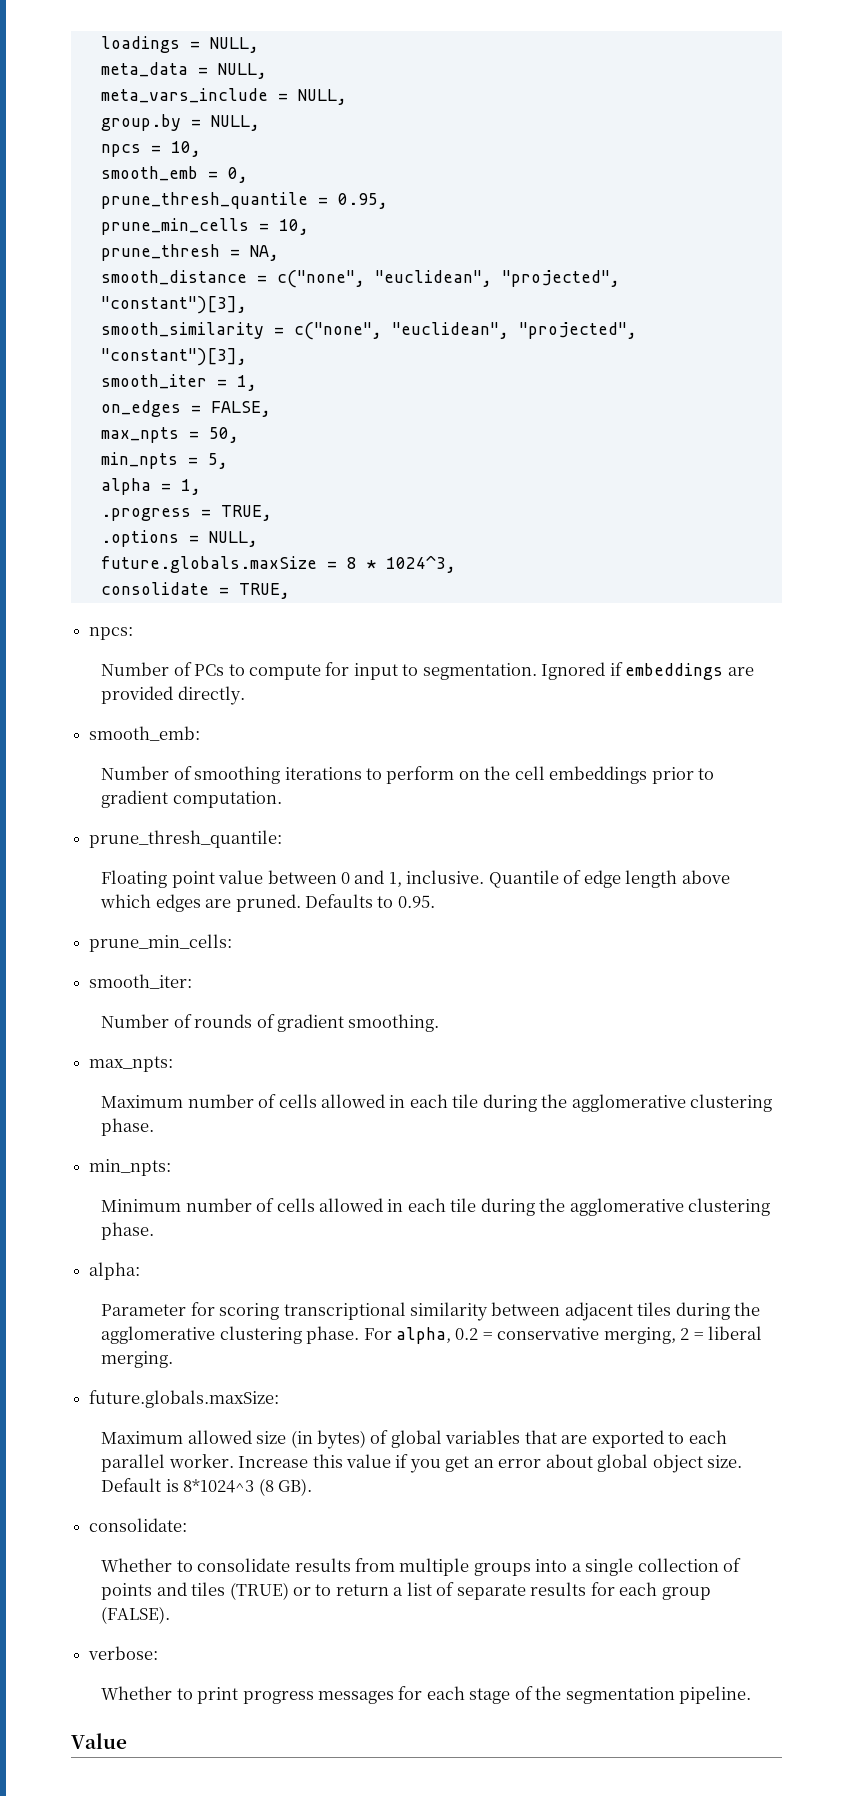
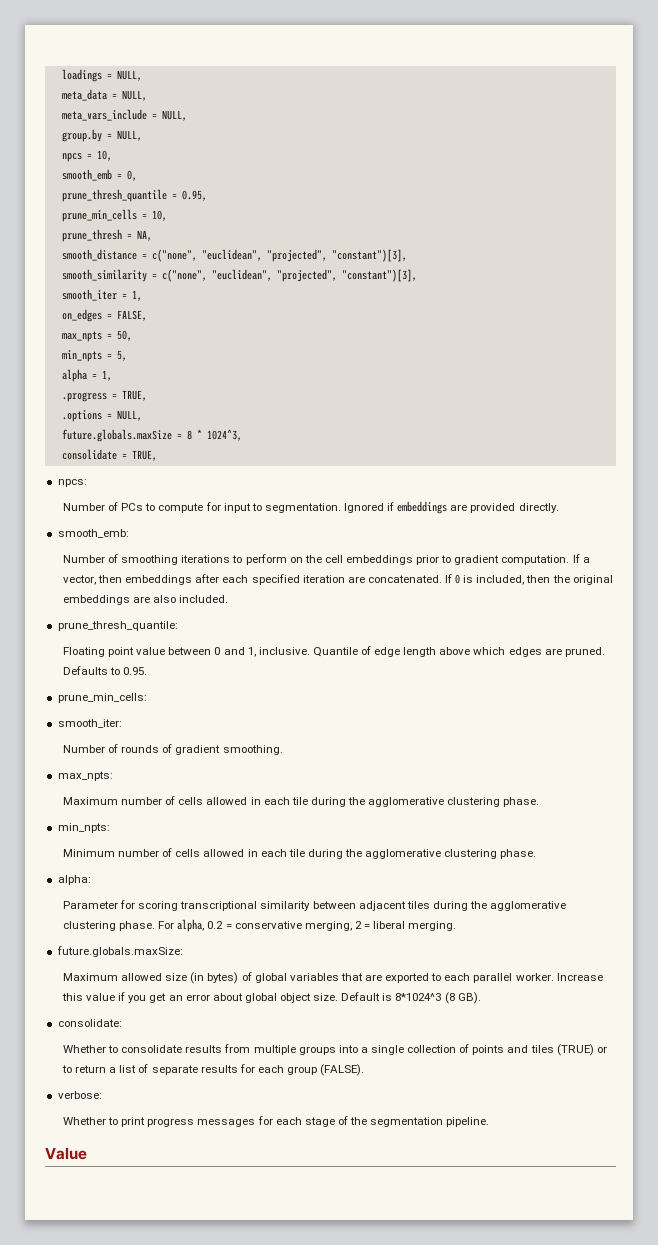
(282, 799) none -> [572,554,590,563] [63,574,613,585] [63,595,229,605] If a vector, then embeddings after each specified iteration are concatenated. If 0 is included, then the original embeddings are also included.

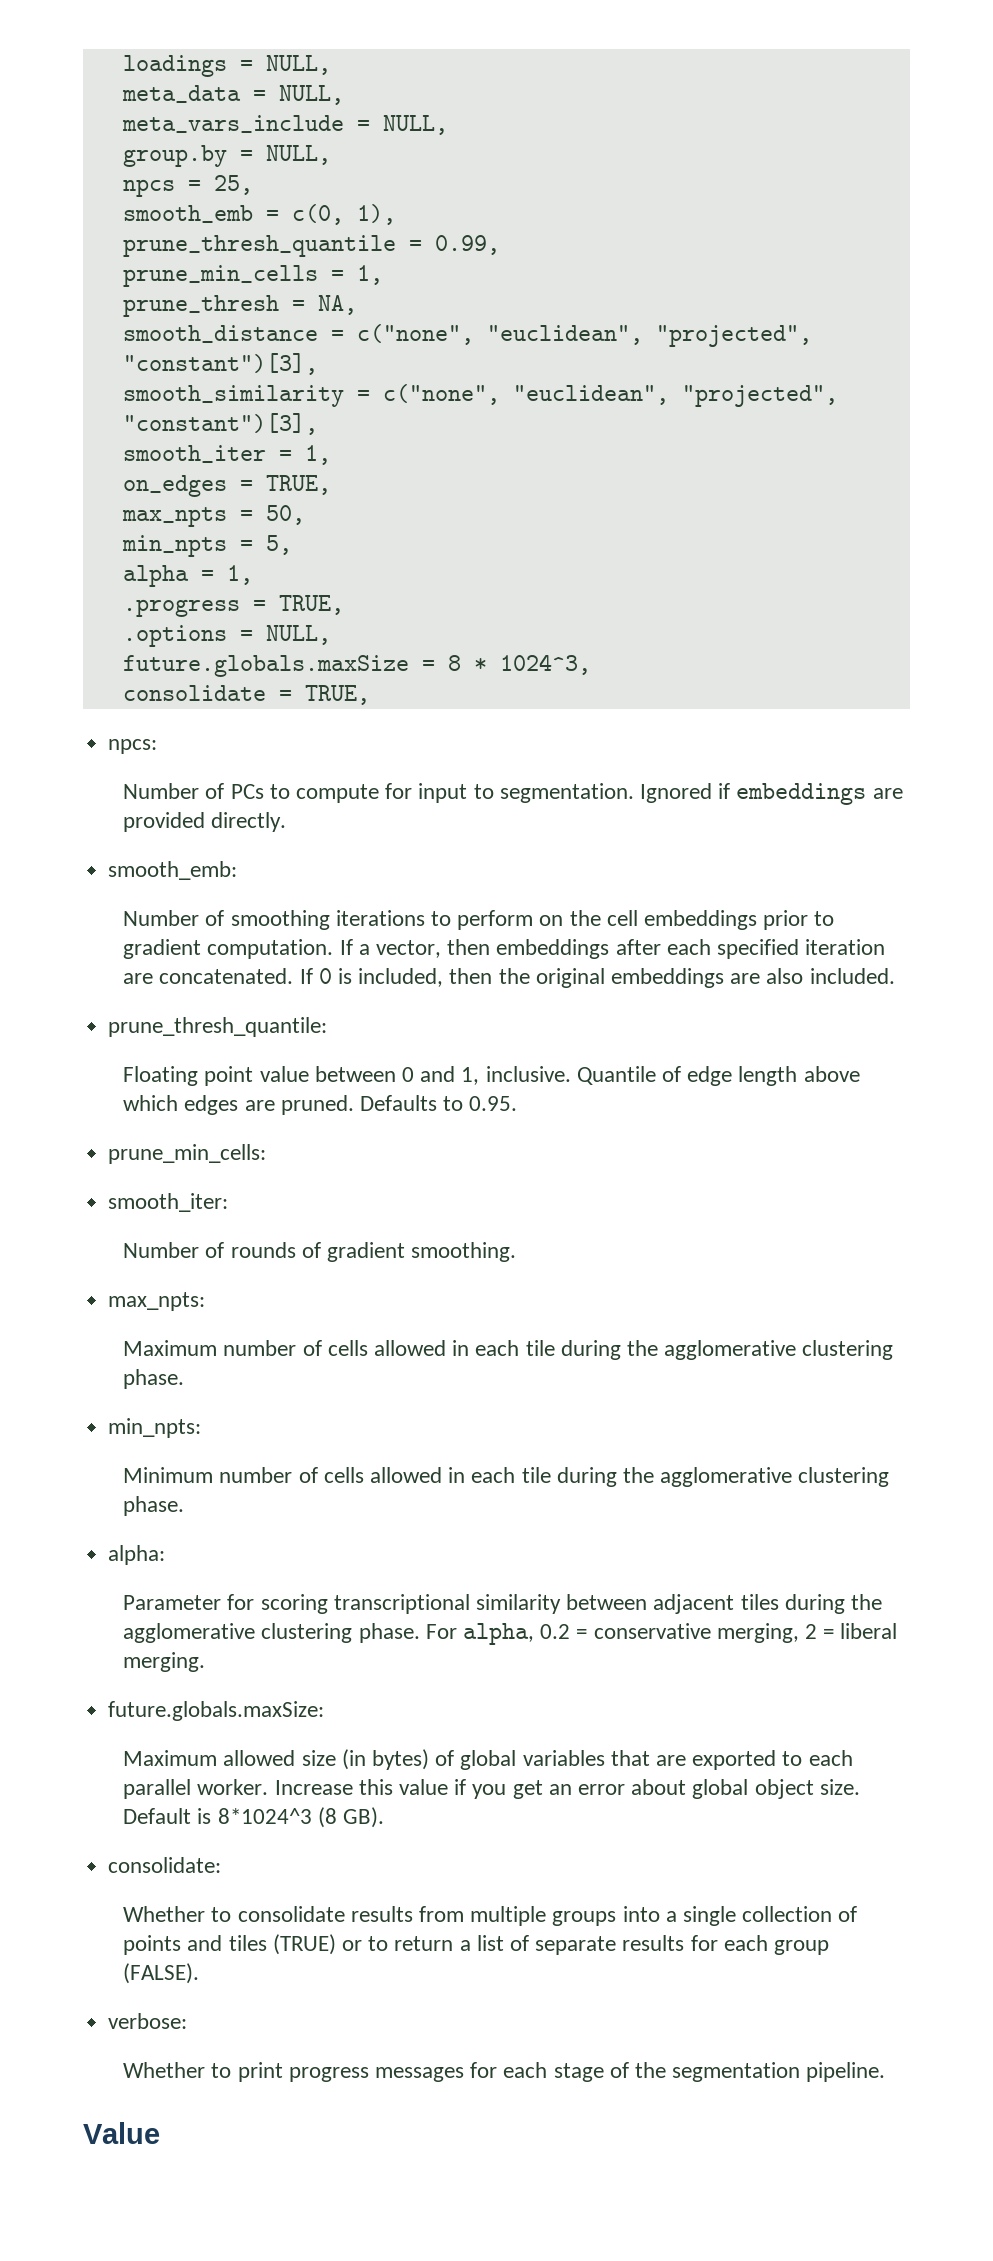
[96,150,112,161] 10, -> [213,175,253,195] 25,
[126,170,137,181] 0, -> [291,204,396,225] c(0, 1),
[181,190,207,201] 0.95, -> [434,235,500,255] 0.99,
[151,210,167,221] 10, -> [356,265,383,285] 1,
[116,310,147,321] FALSE, -> [265,475,331,495] TRUE,

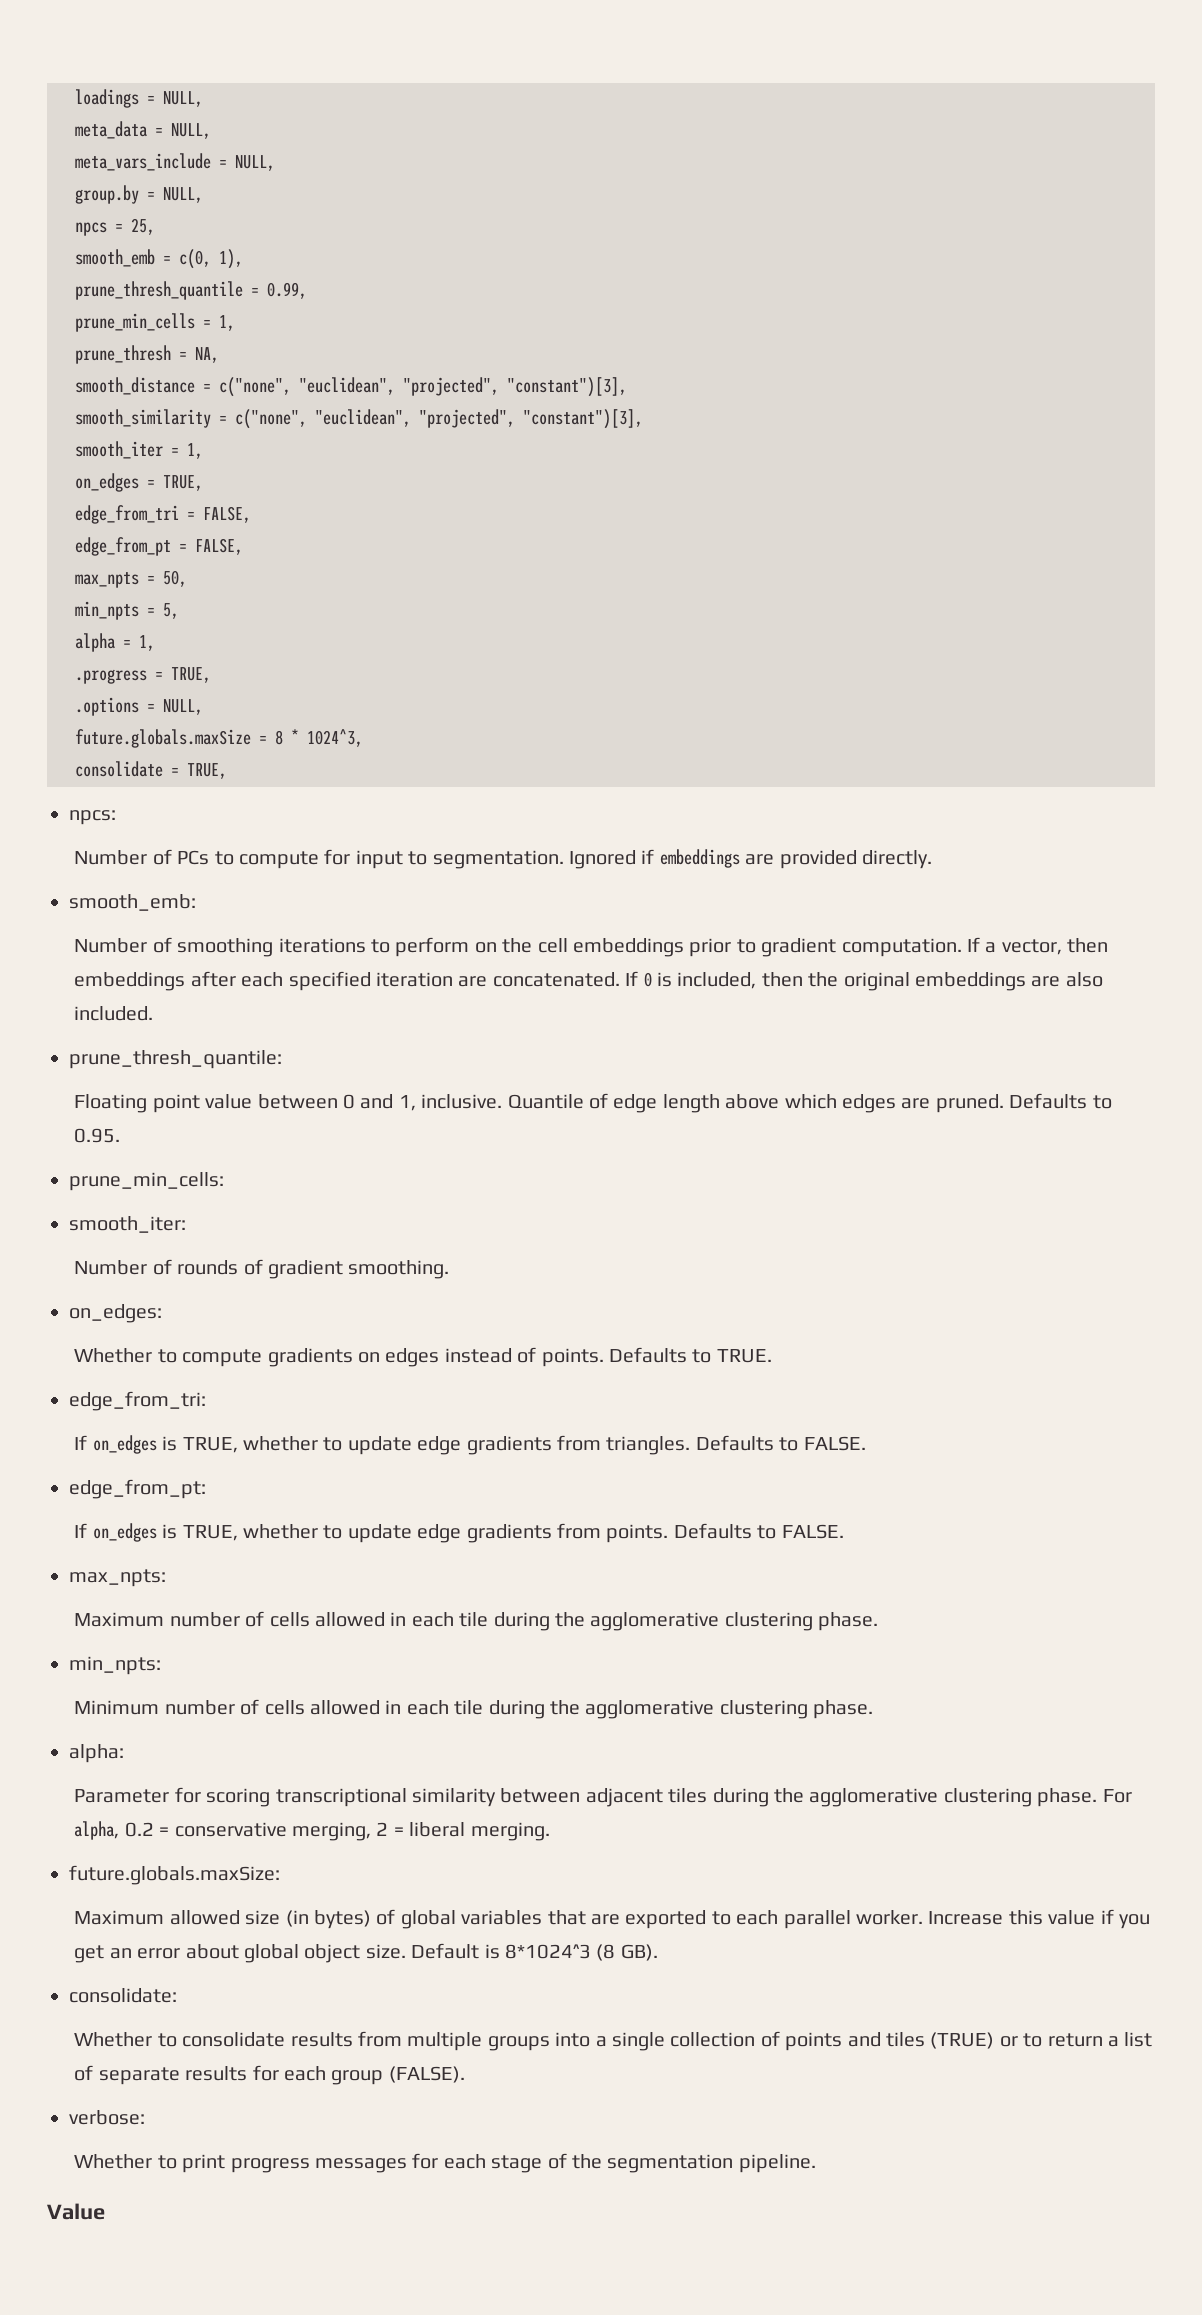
(331, 485) none -> [75,505,251,524] [75,537,243,556] // edge_from_tri = FALSE, // edge_from_pt = FALSE,
(517, 1252) none -> [69,1304,162,1323] [74,1347,772,1367] [69,1391,206,1411] [74,1435,866,1455] [69,1479,206,1499] [74,1523,844,1543] // on_edges: // Whether to compute gradients on edges instead of points. Defaults to TRUE. // edge_from_tri: // If on_edges is TRUE, whether to update edge gradients from triangles. Defaults to FALSE. // edge_from_pt: // If on_edges is TRUE, whether to update edge gradients from points. Defaults to FALSE.

